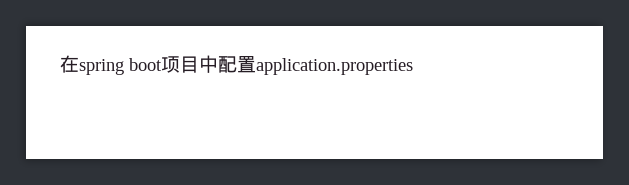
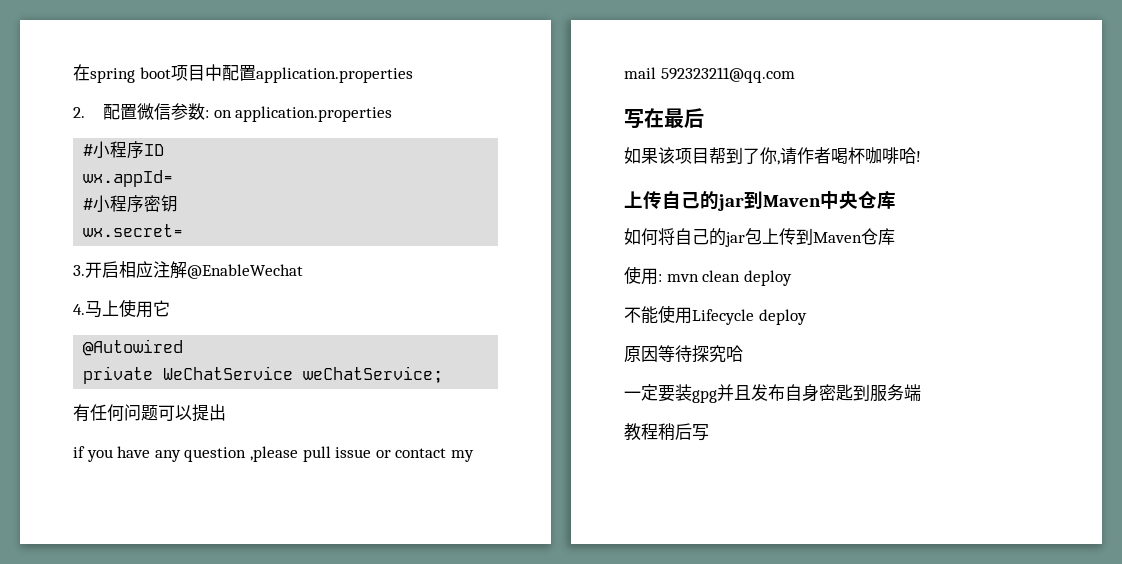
(413, 66) none -> [73,103,393,122] [83,141,165,159] [83,170,174,187] [83,195,179,213] [83,224,184,237] [73,261,303,279] [73,299,170,318] [83,339,184,356] [83,366,444,384] [73,404,226,422] [73,446,474,462] [624,67,795,83] [624,108,704,129] [624,147,921,165] [624,191,896,211] [624,228,895,247] [624,266,792,286] [624,305,807,325] [624,345,743,363] [624,384,921,403] [624,423,709,441] // 2.配置微信参数: on application.properties // #小程序ID // wx.appId= // #小程序密钥 // wx.secret= // 3.开启相应注解@EnableWechat // 4.马上使用它 // @Autowired // private WeChatService weChatService; // 有任何问题可以提出 // if you have any question ,please pull issue or contact my mail 592323211@qq.com // 写在最后 // 如果该项目帮到了你,请作者喝杯咖啡哈! // 上传自己的jar到Maven中央仓库 // 如何将自己的jar包上传到Maven仓库 // 使用: mvn clean deploy // 不能使用Lifecycle deploy // 原因等待探究哈 // 一定要装gpg并且发布自身密匙到服务端 // 教程稍后写

